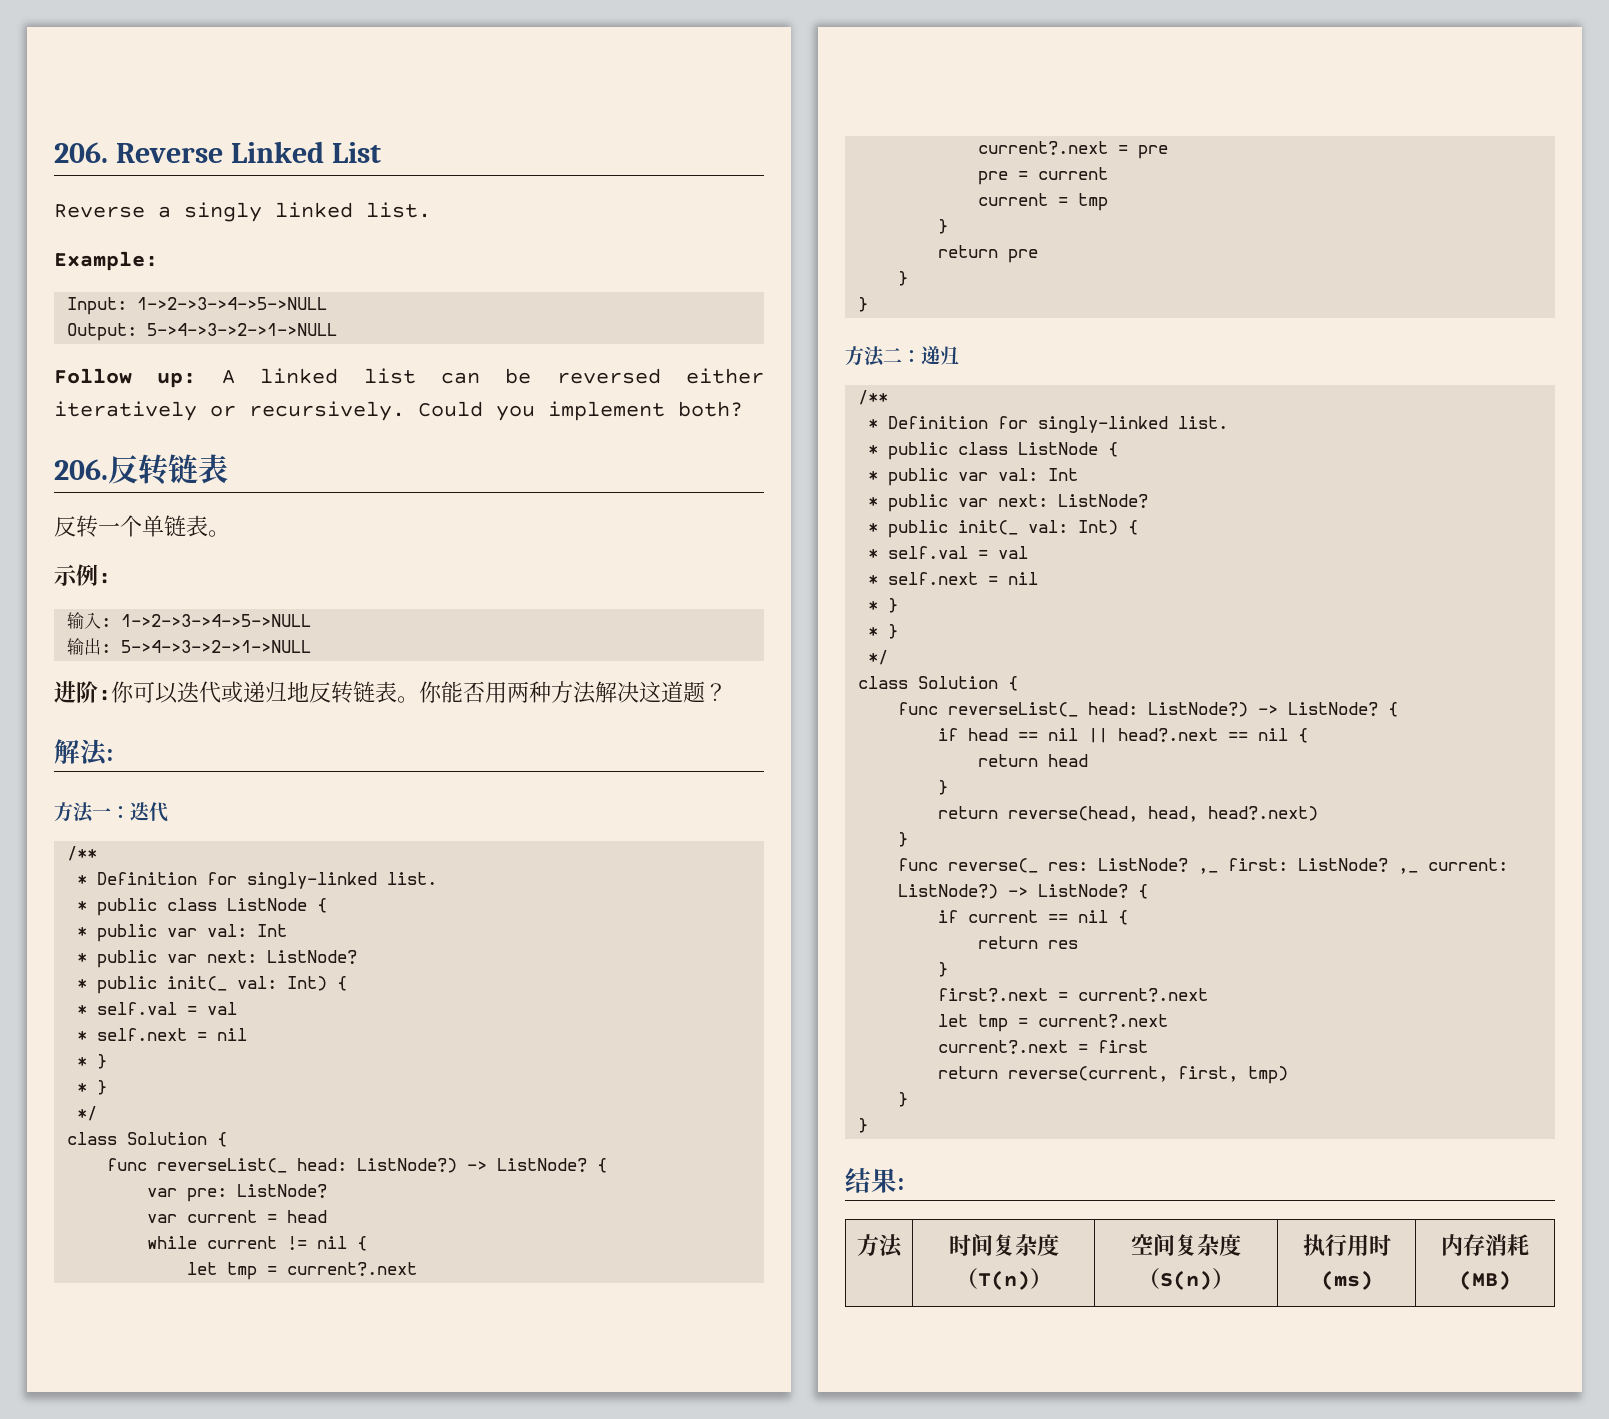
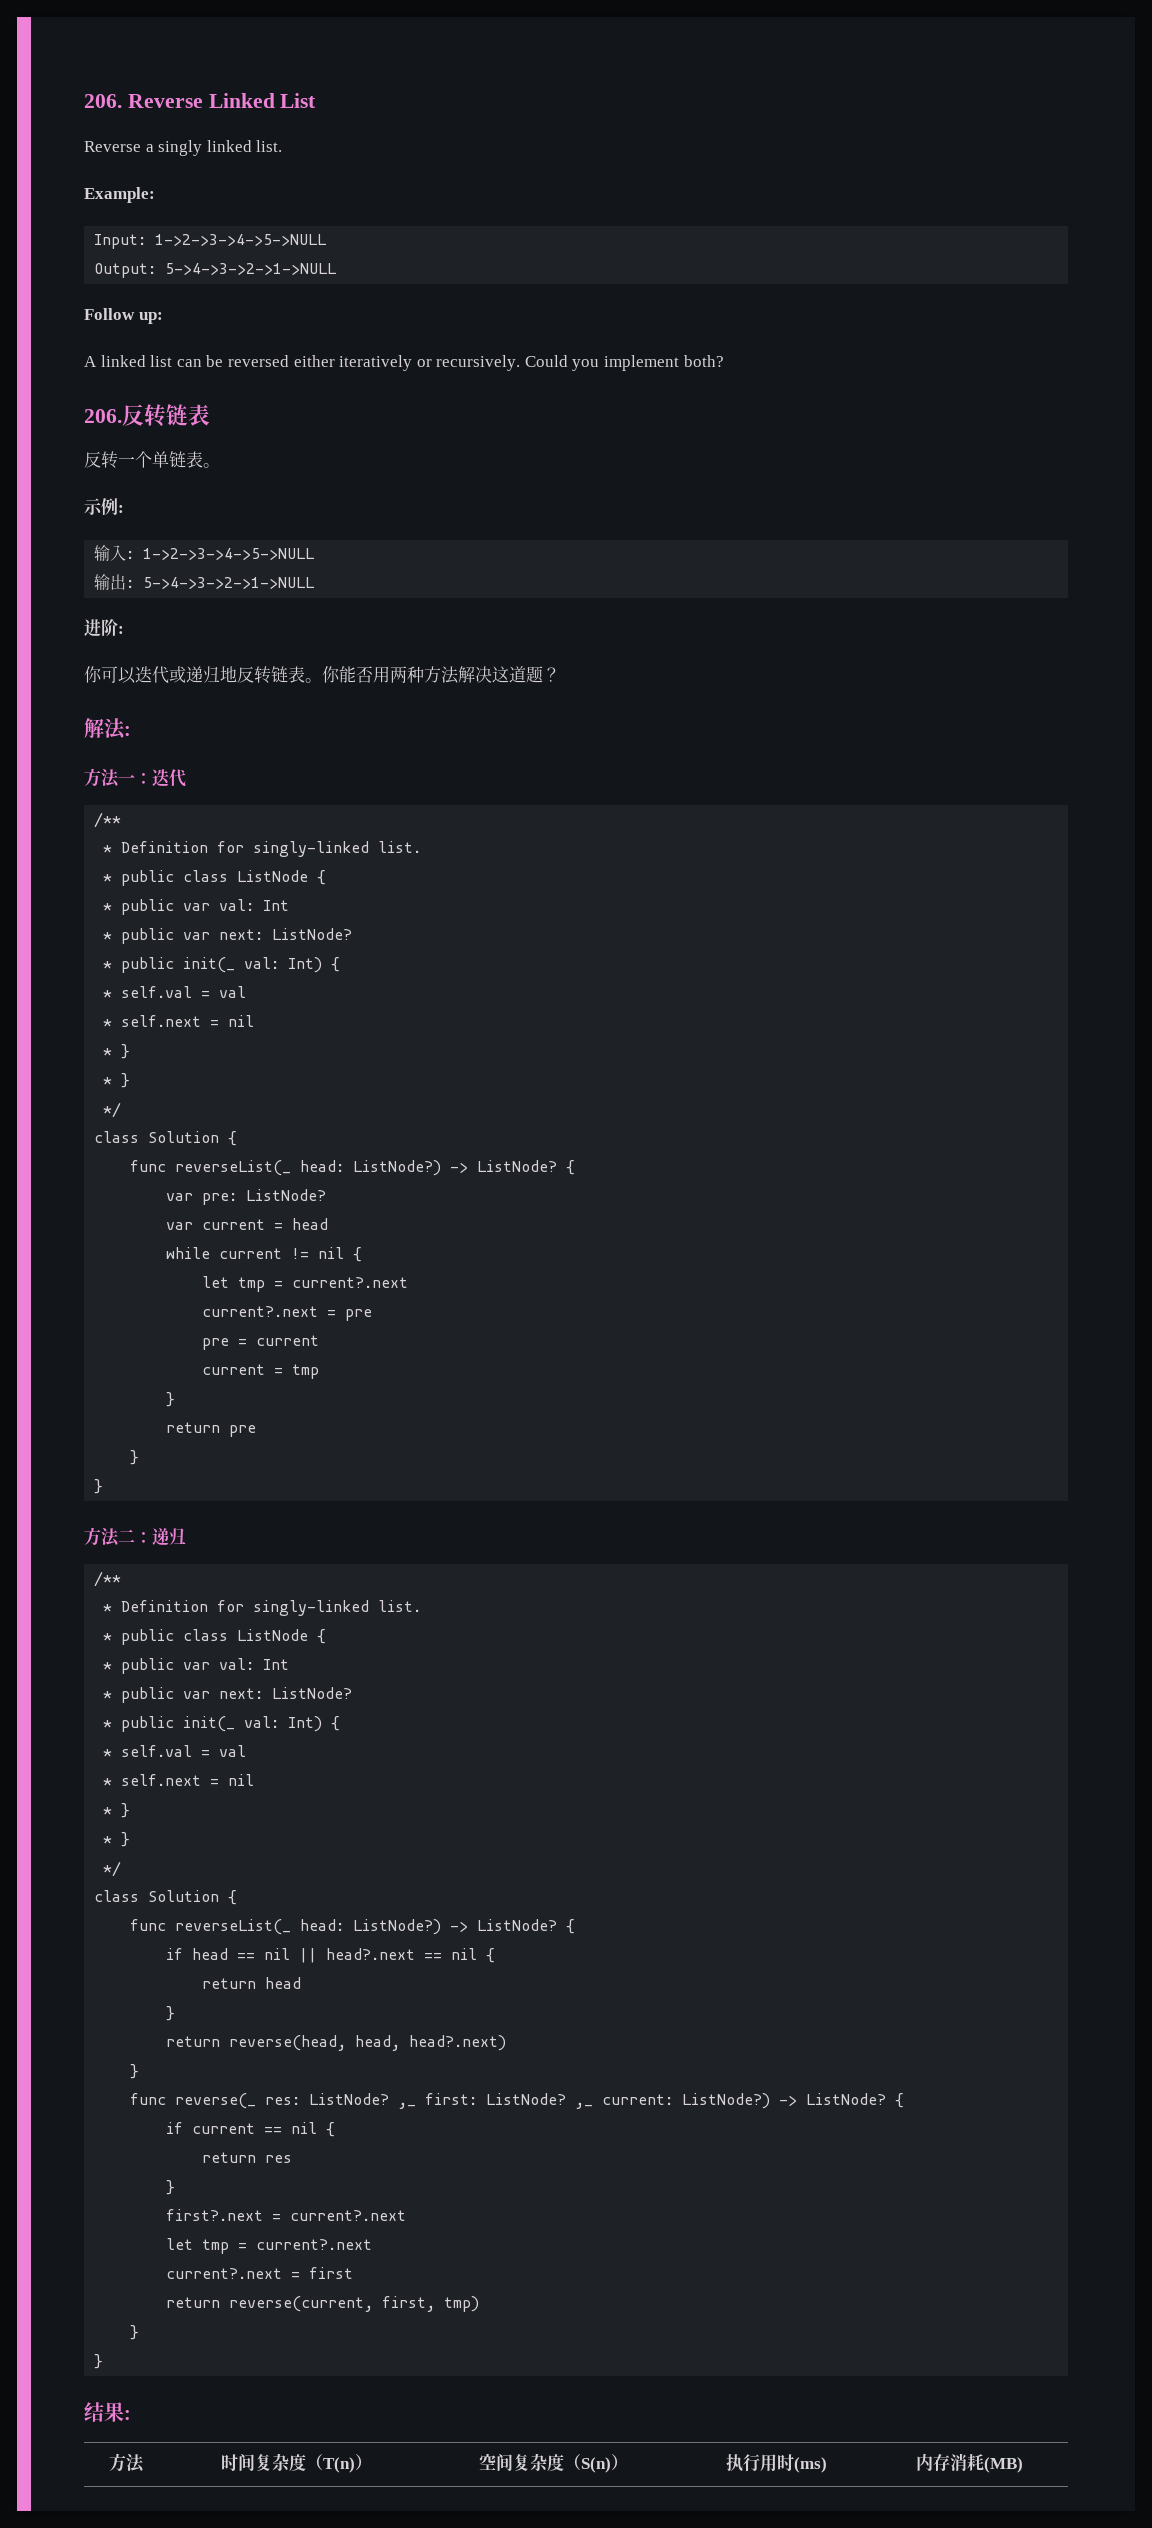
(197, 380) none -> (163, 318) //
(111, 695) none -> (124, 630) //

